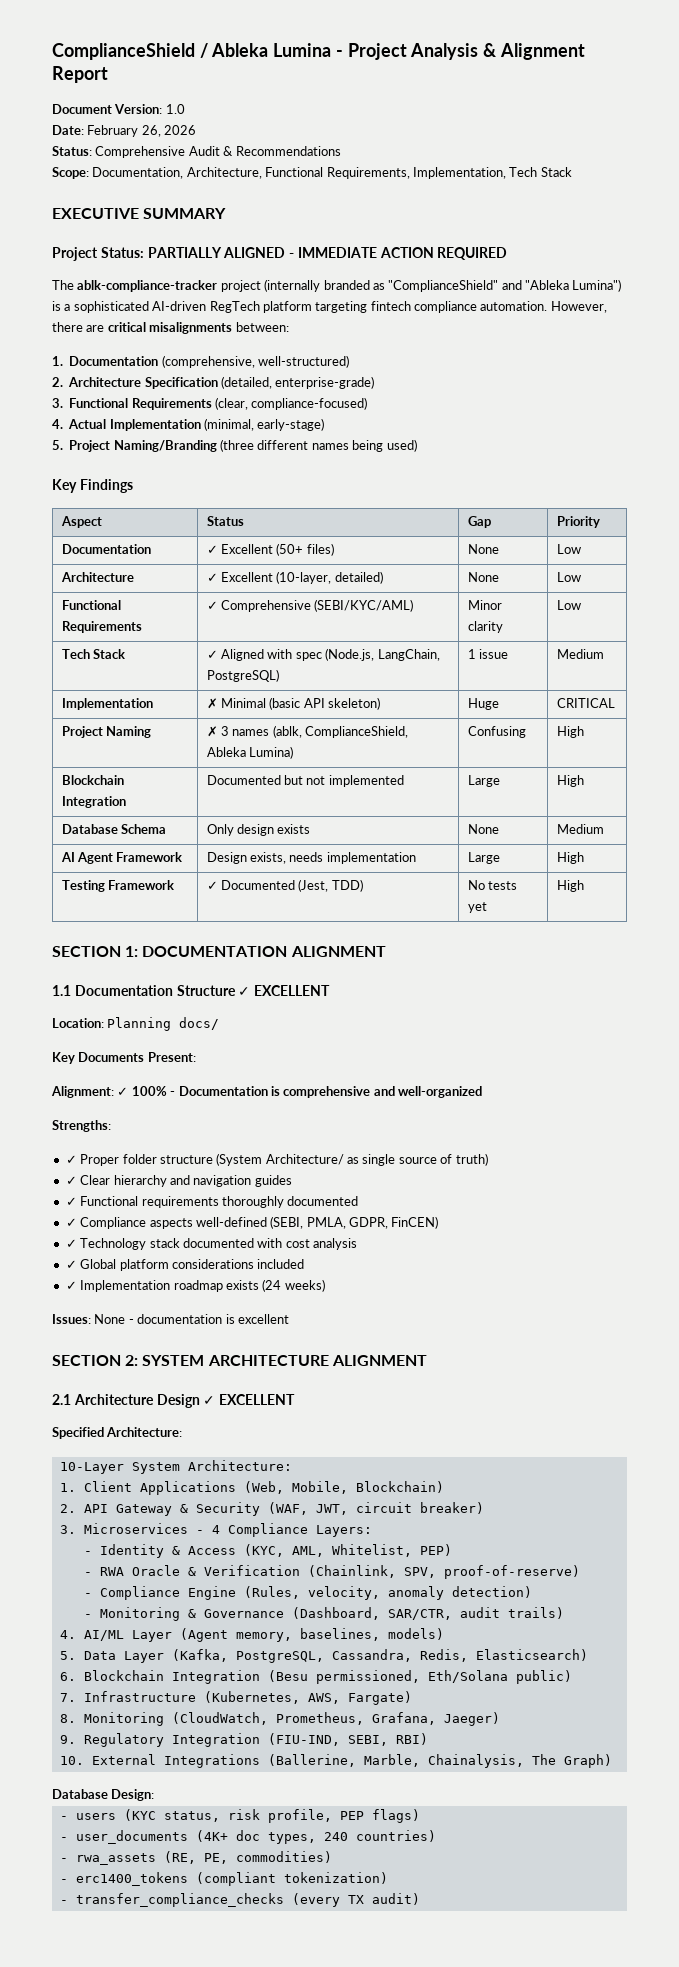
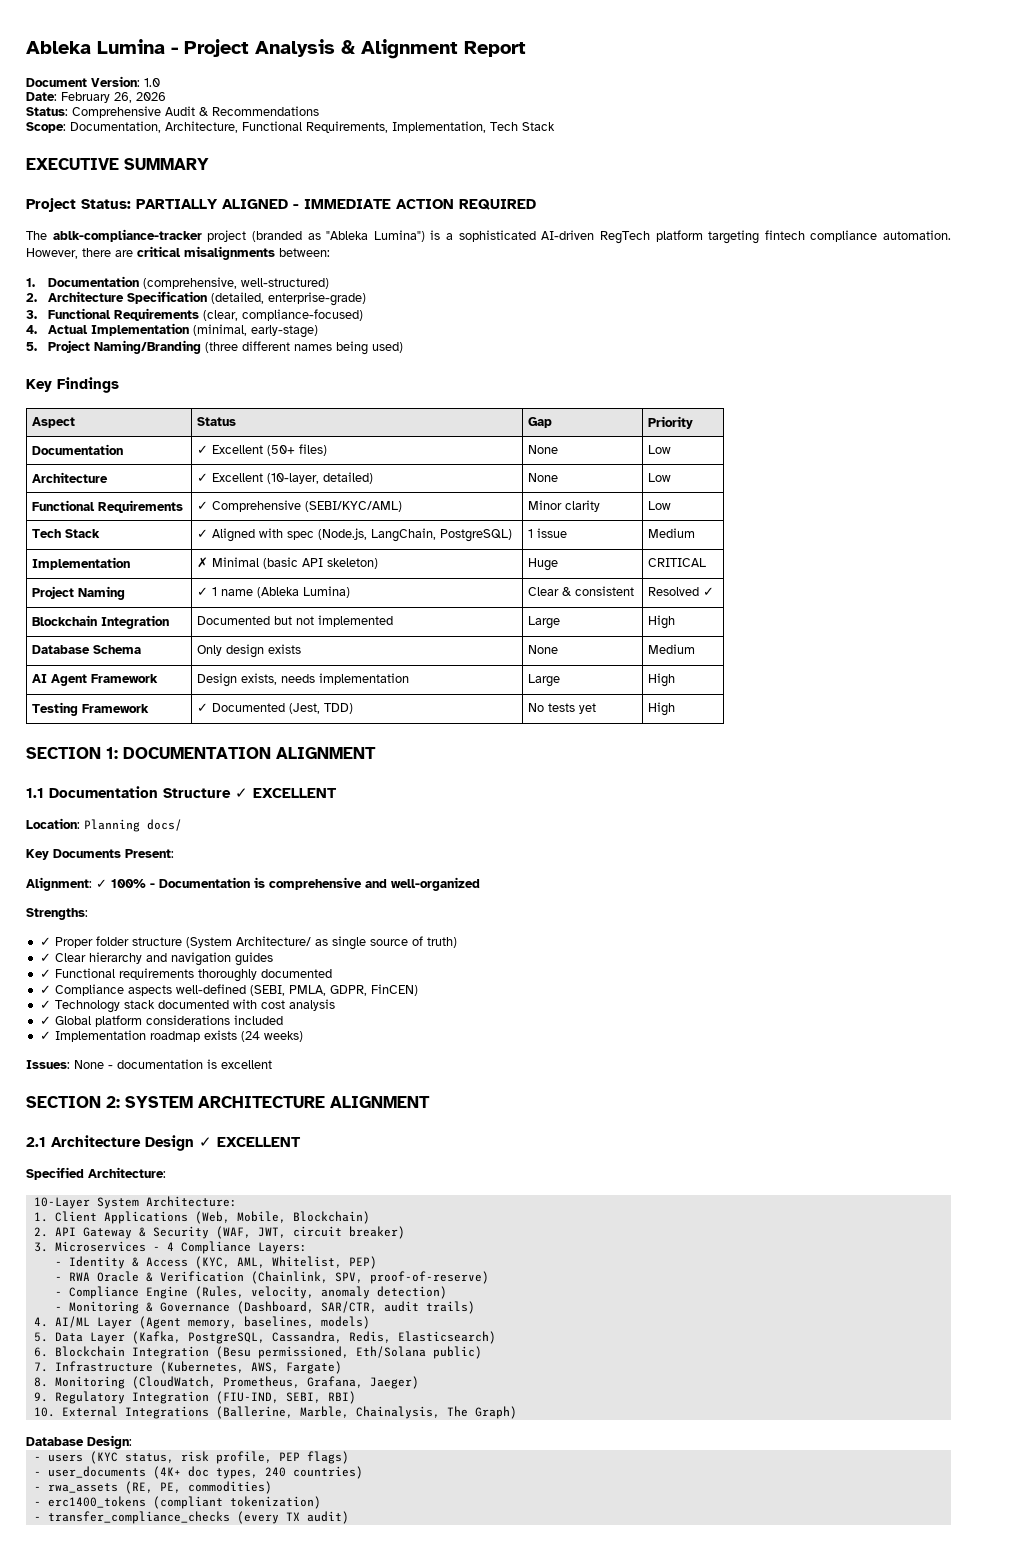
[52,43,208,60] ComplianceShield / -> (26, 47) none
[264,279,522,292] (internally branded as "ComplianceShield" and -> [251,231,321,242] (branded as
[206,725,409,738] [206,746,294,759] [467,726,526,738] [556,726,584,738] ✗ 3 names (ablk, ComplianceShield, Ableka Lumina) | Confusing | High -> [197,586,351,598] [528,586,635,596] [648,587,715,596] ✓ 1 name (Ableka Lumina) | Clear & consistent | Resolved ✓

